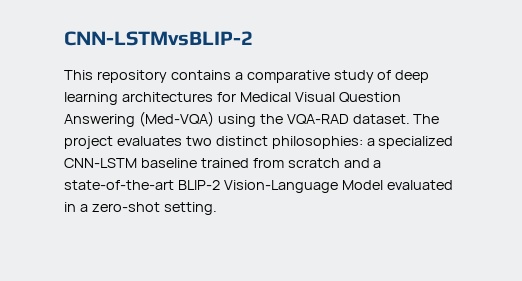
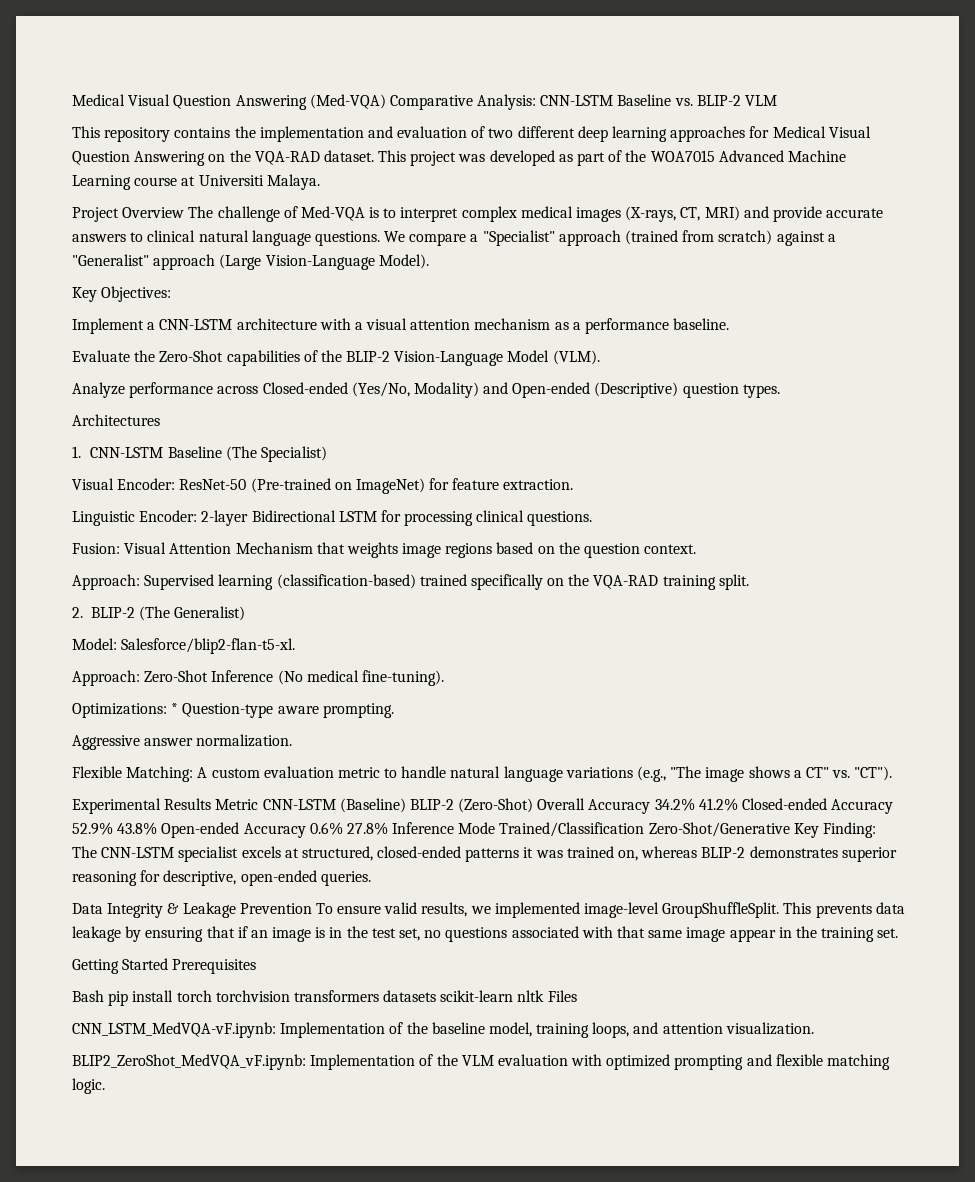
[64,31,253,46] [64,70,392,83] CNN-LSTMvsBLIP-2 // This repository contains a comparative study of -> [72,94,778,110] [72,126,575,142] Medical Visual Question Answering (Med-VQA) Comparative Analysis: CNN-LSTM Baseline vs. BLIP-2 VLM // This repository contains the implementation and evaluation of two different
[121,92,213,102] architectures -> [670,126,746,142] approaches
[138,111,256,127] (Med-VQA) using -> [208,154,226,162] on
[413,114,440,124] [64,136,454,149] [64,158,382,168] [64,180,453,193] [64,202,217,215] The project evaluates two distinct philosophies: a specialized CNN-LSTM baseline trained from scratch and a state-of-the-art BLIP-2 Vision-Language Model evaluated in a zero-shot setting. -> [378,150,846,166] [72,174,320,190] [72,206,884,222] [72,230,836,246] [72,254,429,270] [72,286,172,302] [72,318,730,334] [72,350,600,366] [72,382,780,398] [72,414,160,426] [72,446,327,462] [72,478,574,494] [72,510,593,526] [72,542,697,558] [72,574,749,590] [72,606,246,621] [72,638,296,654] [72,670,444,686] [72,703,394,718] [72,734,293,750] [72,766,893,782] [72,798,894,814] [72,822,877,838] [72,846,897,862] [72,870,371,886] [72,902,905,918] [72,926,899,942] [72,958,257,974] [72,990,577,1006] [72,1022,814,1038] [72,1054,891,1070] [72,1078,105,1094] This project was developed as part of the WOA7015 Advanced Machine Learning course at Universiti Malaya. // Project Overview The challenge of Med-VQA is to interpret complex medical images (X-rays, CT, MRI) and provide accurate answers to clinical natural language questions. We compare a "Specialist" approach (trained from scratch) against a "Generalist" approach (Large Vision-Language Model). // Key Objectives: // Implement a CNN-LSTM architecture with a visual attention mechanism as a performance baseline. // Evaluate the Zero-Shot capabilities of the BLIP-2 Vision-Language Model (VLM). // Analyze performance across Closed-ended (Yes/No, Modality) and Open-ended (Descriptive) question types. // Architectures // 1. CNN-LSTM Baseline (The Specialist) // Visual Encoder: ResNet-50 (Pre-trained on ImageNet) for feature extraction. // Linguistic Encoder: 2-layer Bidirectional LSTM for processing clinical questions. // Fusion: Visual Attention Mechanism that weights image regions based on the question context. // Approach: Supervised learning (classification-based) trained specifically on the VQA-RAD training split. // 2. BLIP-2 (The Generalist) // Model: Salesforce/blip2-flan-t5-xl. // Approach: Zero-Shot Inference (No medical fine-tuning). // Optimizations: * Question-type aware prompting. // Aggressive answer normalization. // Flexible Matching: A custom evaluation metric to handle natural language variations (e.g., "The image shows a CT" vs. "CT"). // Experimental Results Metric CNN-LSTM (Baseline) BLIP-2 (Zero-Shot) Overall Accuracy 34.2% 41.2% Closed-ended Accuracy 52.9% 43.8% Open-ended Accuracy 0.6% 27.8% Inference Mode Trained/Classification Zero-Shot/Generative Key Finding: The CNN-LSTM specialist excels at structured, closed-ended patterns it was trained on, whereas BLIP-2 demonstrates superior reasoning for descriptive, open-ended queries. // Data Integrity & Leakage Prevention To ensure valid results, we implemented image-level GroupShuffleSplit. This prevents data leakage by ensuring that if an image is in the test set, no questions associated with that same image appear in the training set. // Getting Started Prerequisites // Bash pip install torch torchvision transformers datasets scikit-learn nltk Files // CNN_LSTM_MedVQA-vF.ipynb: Implementation of the baseline model, training loops, and attention visualization. // BLIP2_ZeroShot_MedVQA_vF.ipynb: Implementation of the VLM evaluation with optimized prompting and flexible matching logic.

